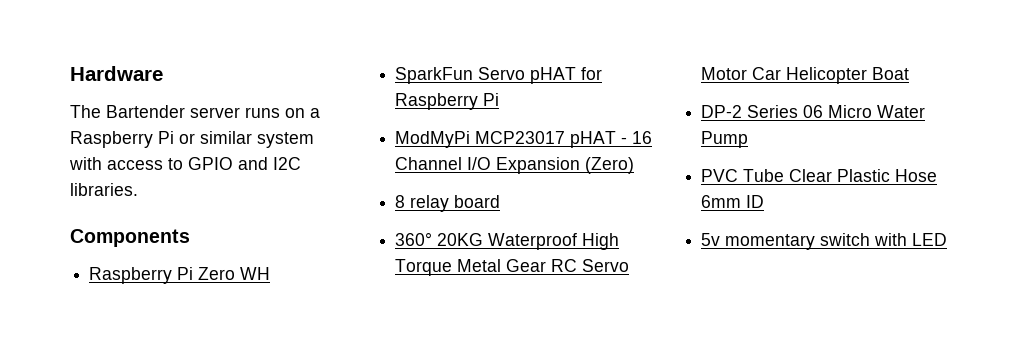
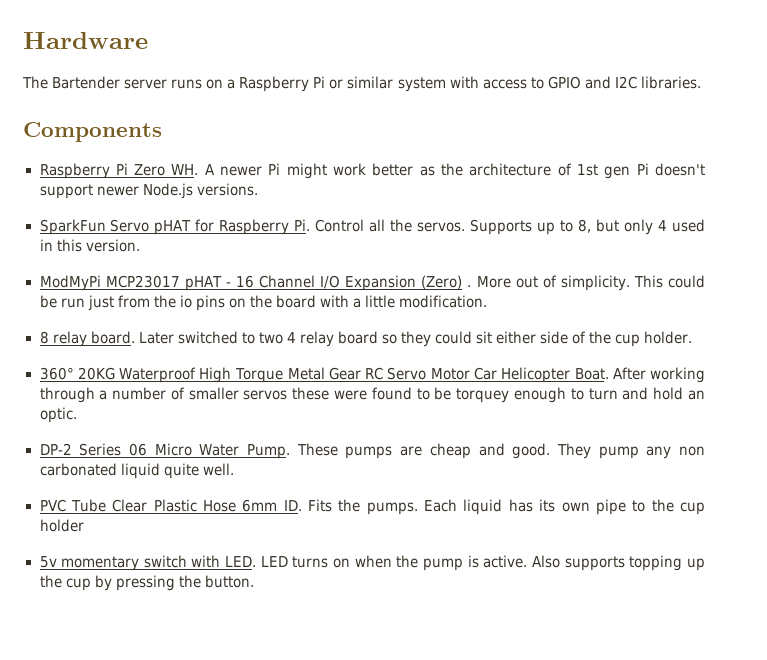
[240,267,271,280] WH -> [171,163,706,179] [39,183,258,199] WH. A newer Pi might work better as the architecture of 1st gen Pi doesn't support newer Node.js versions.
[483,93,500,106] Pi -> [294,219,706,235] [39,239,140,252] Pi. Control all the servos. Supports up to 8, but only 4 used in this version.
[395,195,501,212] // 8 relay board -> [467,275,705,291] [39,295,488,311] [39,331,693,347] . More out of simplicity. This could be run just from the io pins on the board with a little modification. // 8 relay board. Later switched to two 4 relay board so they could sit either side of the cup holder.
[872,67,910,80] Boat -> [574,367,705,383] [39,387,705,403] [39,407,77,423] Boat. After working through a number of smaller servos these were found to be torquey enough to turn and hold an optic.
[701,131,749,148] Pump -> [246,443,705,459] [39,463,234,479] Pump. These pumps are cheap and good. They pump any non carbonated liquid quite well.
[746,195,765,208] [701,233,948,250] ID // 5v momentary switch with LED -> [283,499,705,515] [39,519,84,532] [39,555,705,571] [39,575,254,591] ID. Fits the pumps. Each liquid has its own pipe to the cup holder // 5v momentary switch with LED. LED turns on when the pump is active. Also supports topping up the cup by pressing the button.

